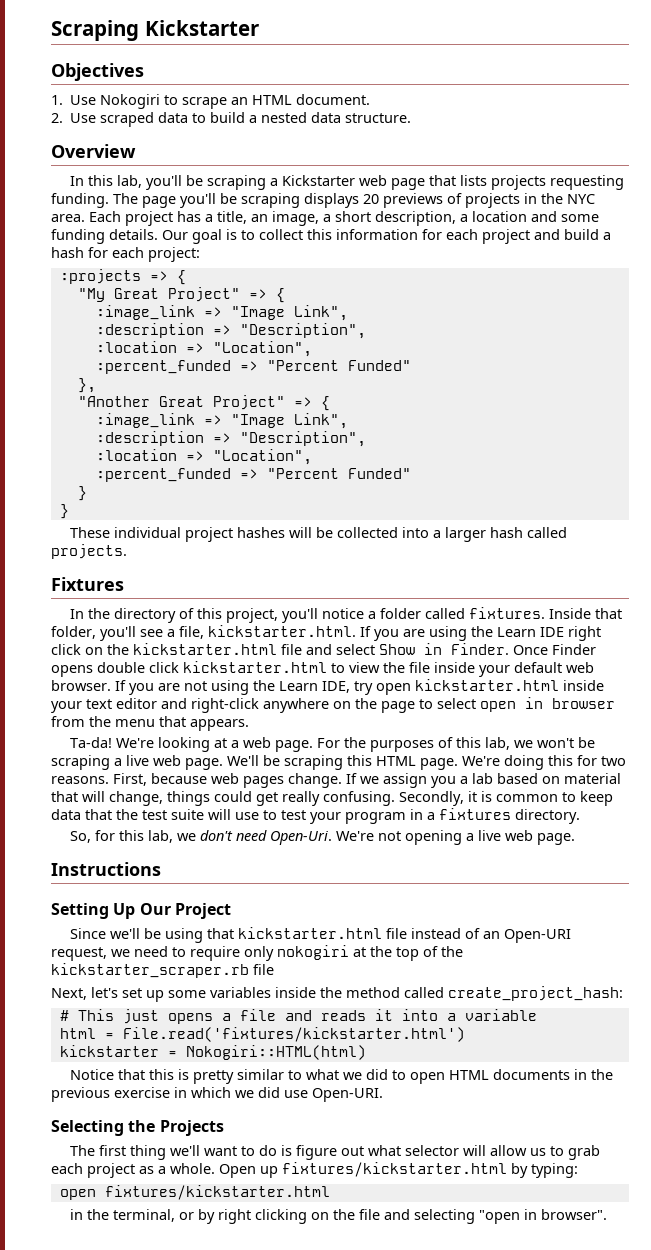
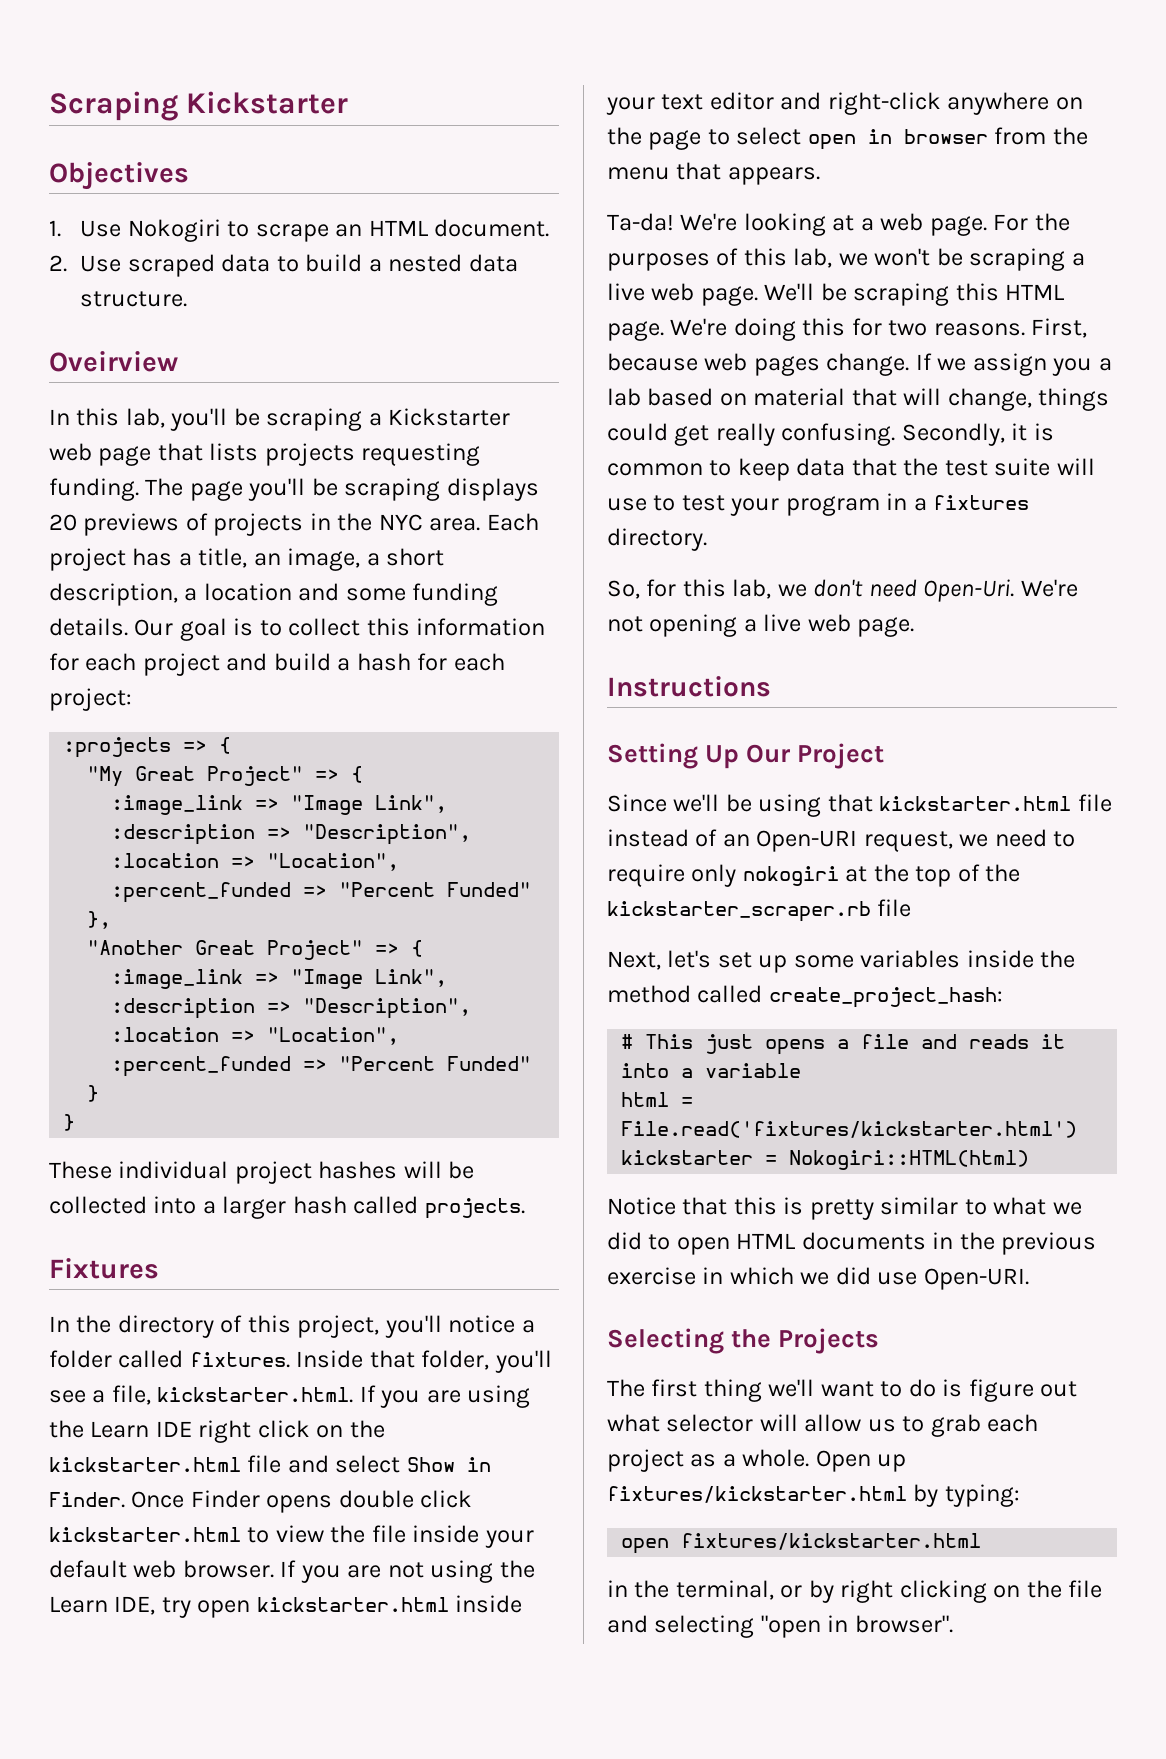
[51,144,136,158] Overview -> [49,351,178,372] Oveirview

